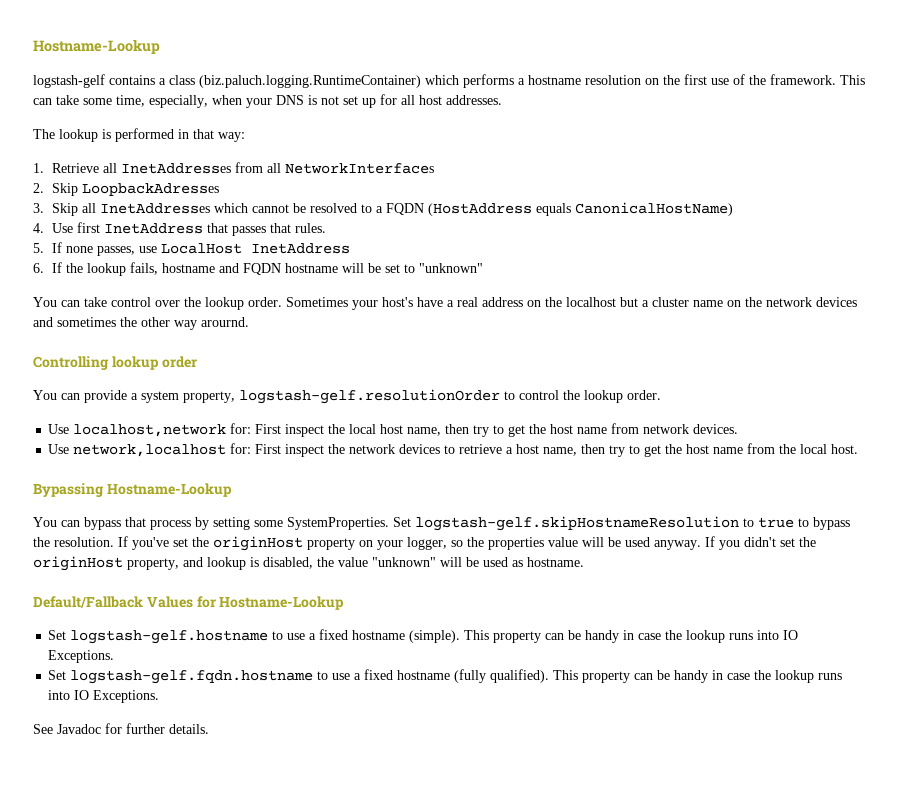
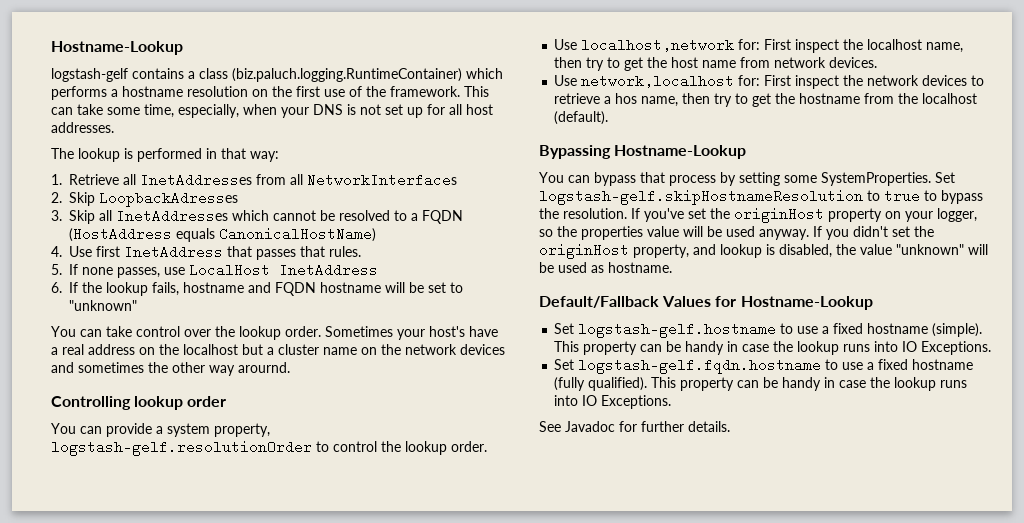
[349,424,404,434] local host -> [867,39,923,50] localhost
[516,443,859,457] host name, then try to get the host name from the local host. -> [615,93,978,107] [554,111,609,125] hos name, then try to get the hostname from the localhost (default).

